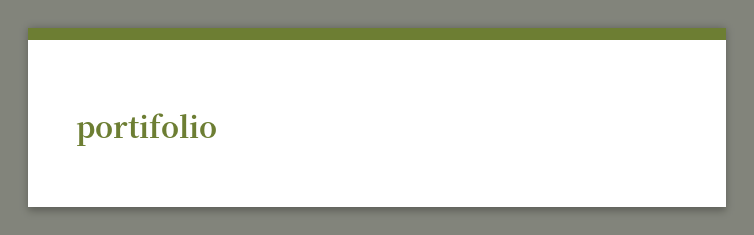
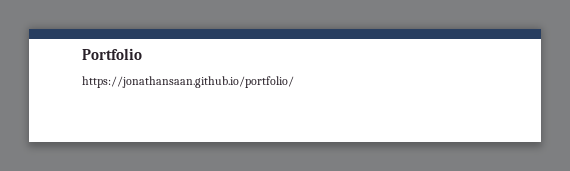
[76,113,217,146] portifolio -> [82,48,142,60] [82,76,294,88] Portfolio // https://jonathansaan.github.io/portfolio/

